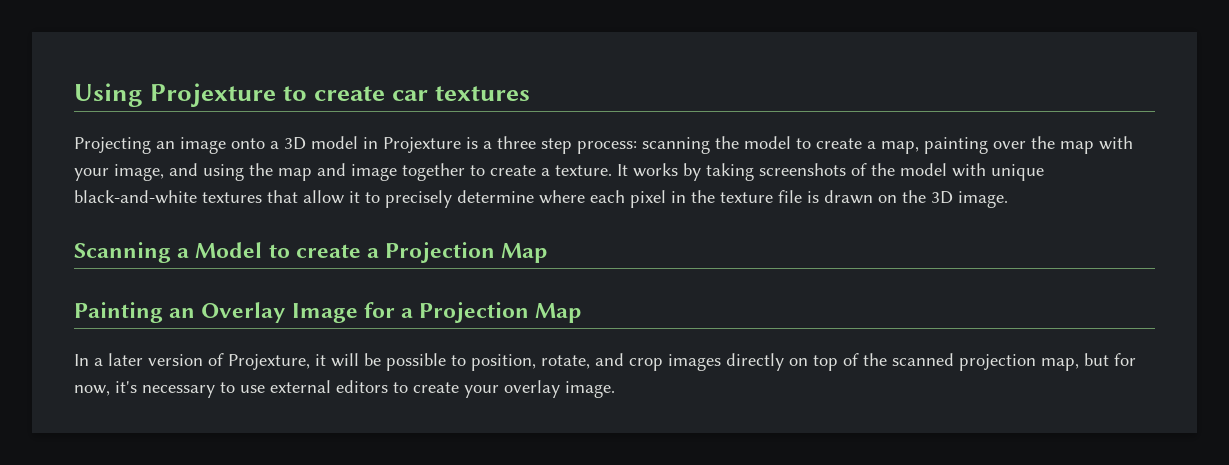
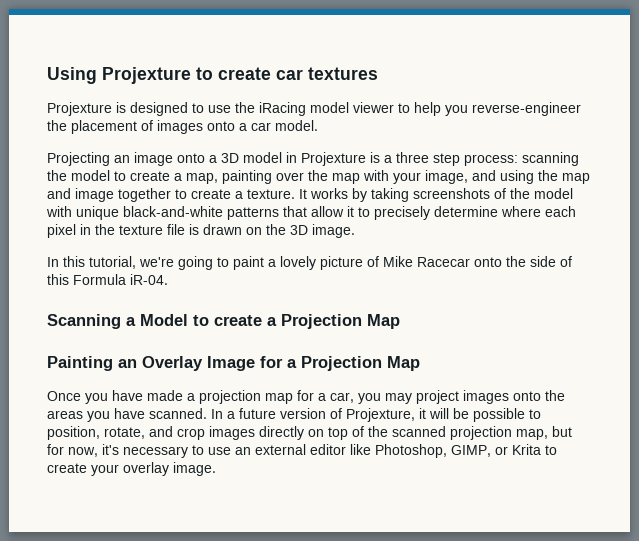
(531, 93) none -> [47,102,581,116] [47,120,318,134] // Projexture is designed to use the iRacing model viewer to help you reverse-engineer the placement of images onto a car model.
[202,192,262,203] textures -> [227,207,279,220] patterns
(1008, 199) none -> [47,256,572,270] [47,274,168,285] // In this tutorial, we're going to paint a lovely picture of Mike Racecar onto the side of this Formula iR-04.
(582, 313) none -> [47,390,565,404] [47,408,207,422] Once you have made a projection map for a car, you may project images onto the areas you have scanned.
[108,353,143,366] later -> [239,408,276,419] future
[270,380,388,393] external editors -> [235,444,541,458] an external editor like Photoshop, GIMP, or Krita

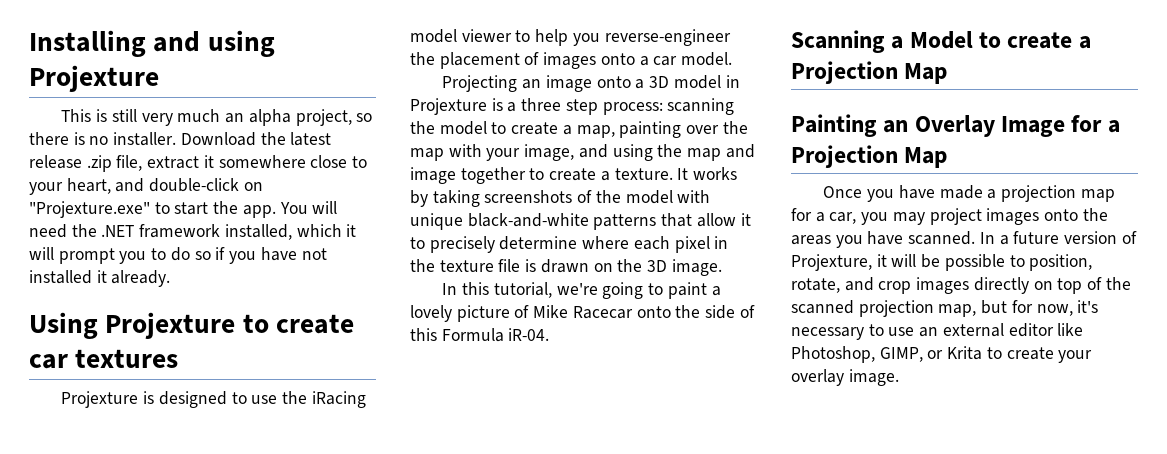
(47, 75) none -> [29,30,275,57] [29,65,159,92] [61,109,373,126] [29,132,332,146] [29,155,368,172] [29,178,263,195] [29,201,338,218] [29,224,357,240] [29,247,327,264] [29,270,171,287] Installing and using Projexture // This is still very much an alpha project, so there is no installer. Download the latest release .zip file, extract it somewhere close to your heart, and double-click on "Projexture.exe" to start the app. You will need the .NET framework installed, which it will prompt you to do so if you have not installed it already. //

